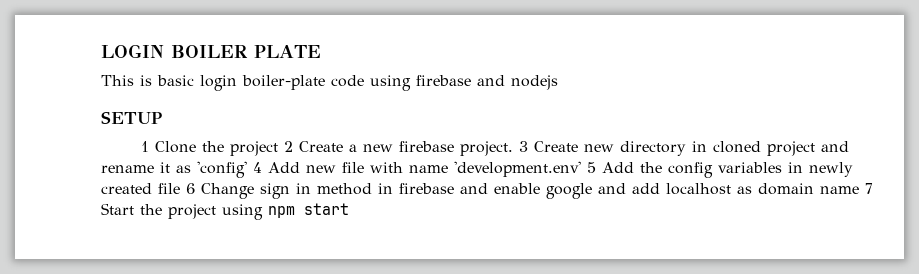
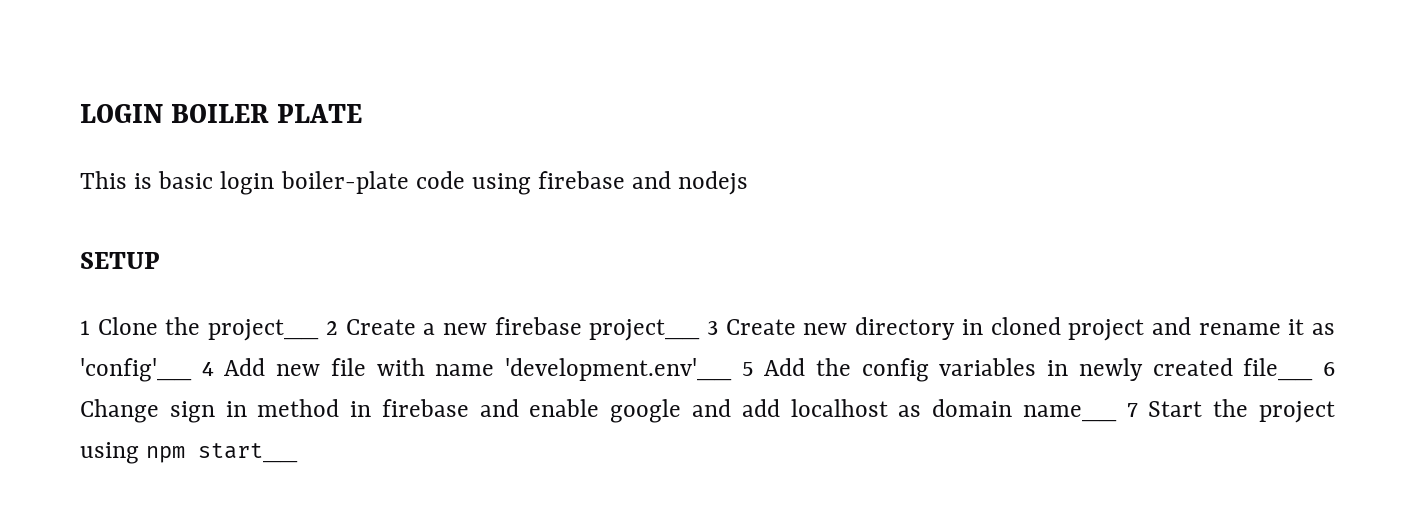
[229,141,278,156] project -> [208,319,320,341] project__
[459,141,513,156] project. -> [589,319,701,341] project__
[197,161,247,178] 'config' -> [80,358,192,382] 'config'__
[454,161,581,177] 'development.env' -> [504,358,732,381] 'development.env'__
[158,183,180,194] file -> [1243,358,1314,381] file__
[820,186,859,194] name -> [1022,405,1117,422] name__
[304,203,349,215] start -> [198,443,299,463] start__

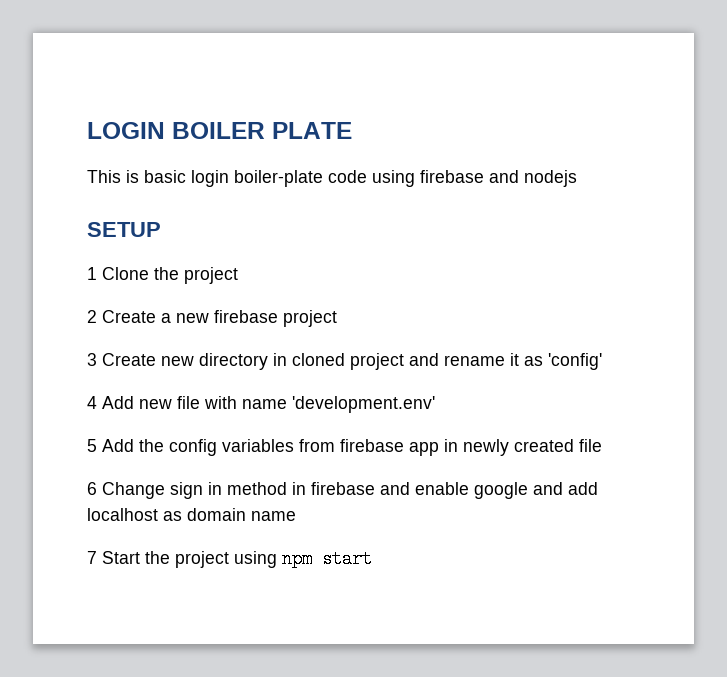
[208,319,320,341] project__ -> [184,267,238,284] project //
[589,319,701,341] project__ -> [283,310,337,327] project //
[80,358,192,382] 'config'__ -> [548,353,602,370] 'config' //
[504,358,732,381] 'development.env'__ -> [292,396,435,413] 'development.env' //
(1037, 367) none -> [299,439,439,456] from firebase app
[1243,358,1314,381] file__ -> [579,439,602,452] file //
[1022,405,1117,422] name__ -> [251,511,296,521] name //
[198,443,299,463] start__ -> [322,550,372,568] start

